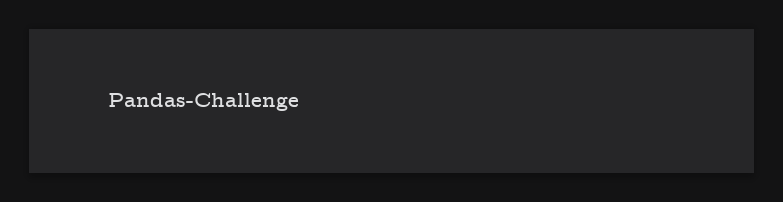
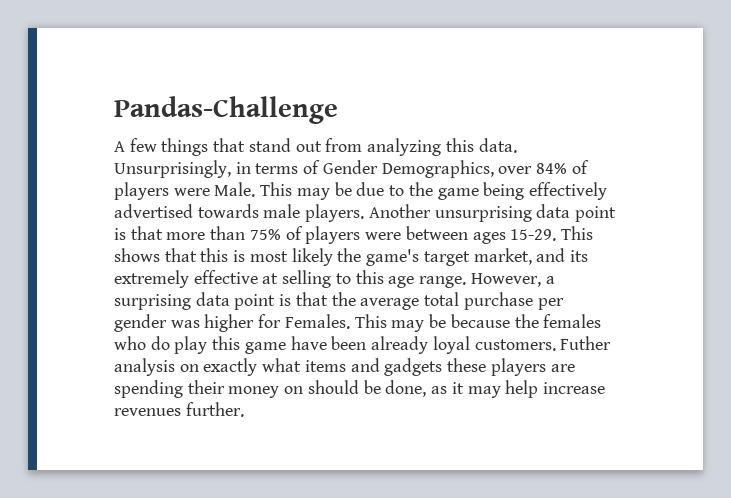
(299, 102) none -> [114,138,517,156] [114,160,589,178] [114,182,607,200] [114,204,617,222] [114,226,593,244] [114,248,588,266] [114,270,555,288] [114,292,564,310] [114,314,602,332] [114,336,612,354] [114,358,575,376] [114,380,605,398] [114,402,244,417] // A few things that stand out from analyzing this data. Unsurprisingly, in terms of Gender Demographics, over 84% of players were Male. This may be due to the game being effectively advertised towards male players. Another unsurprising data point is that more than 75% of players were between ages 15-29. This shows that this is most likely the game's target market, and its extremely effective at selling to this age range. However, a surprising data point is that the average total purchase per gender was higher for Females. This may be because the females who do play this game have been already loyal customers. Futher analysis on exactly what items and gadgets these players are spending their money on should be done, as it may help increase revenues further.

